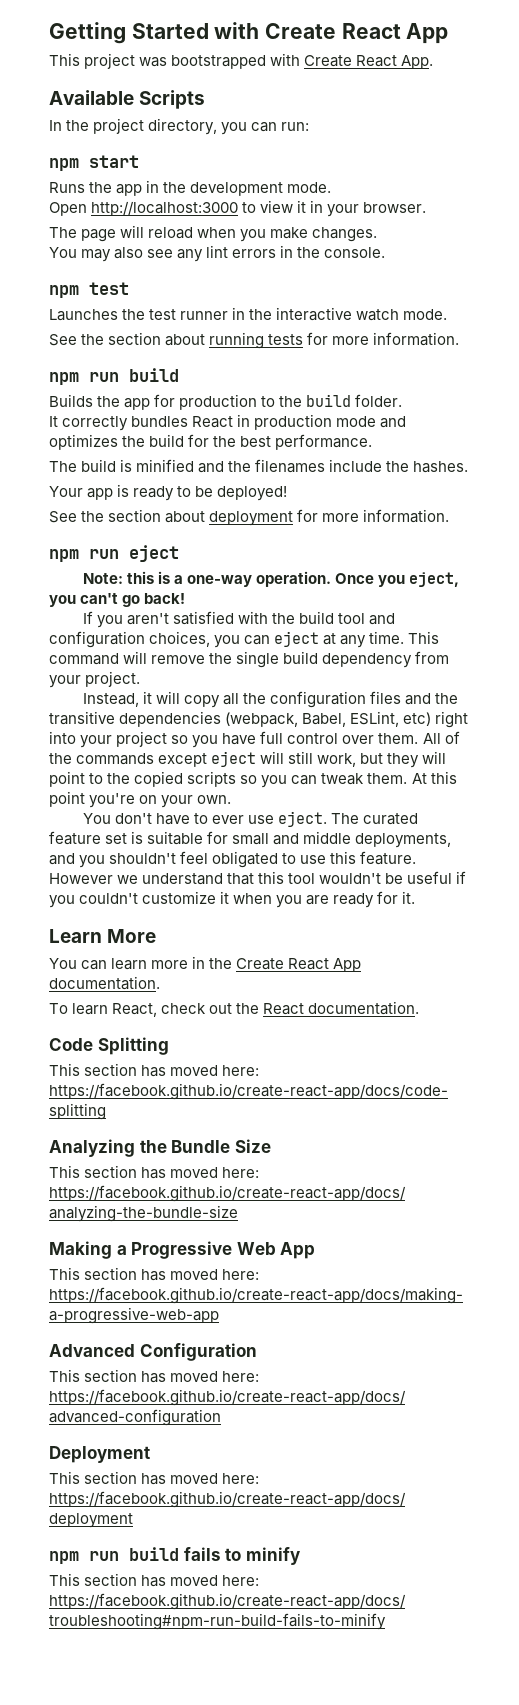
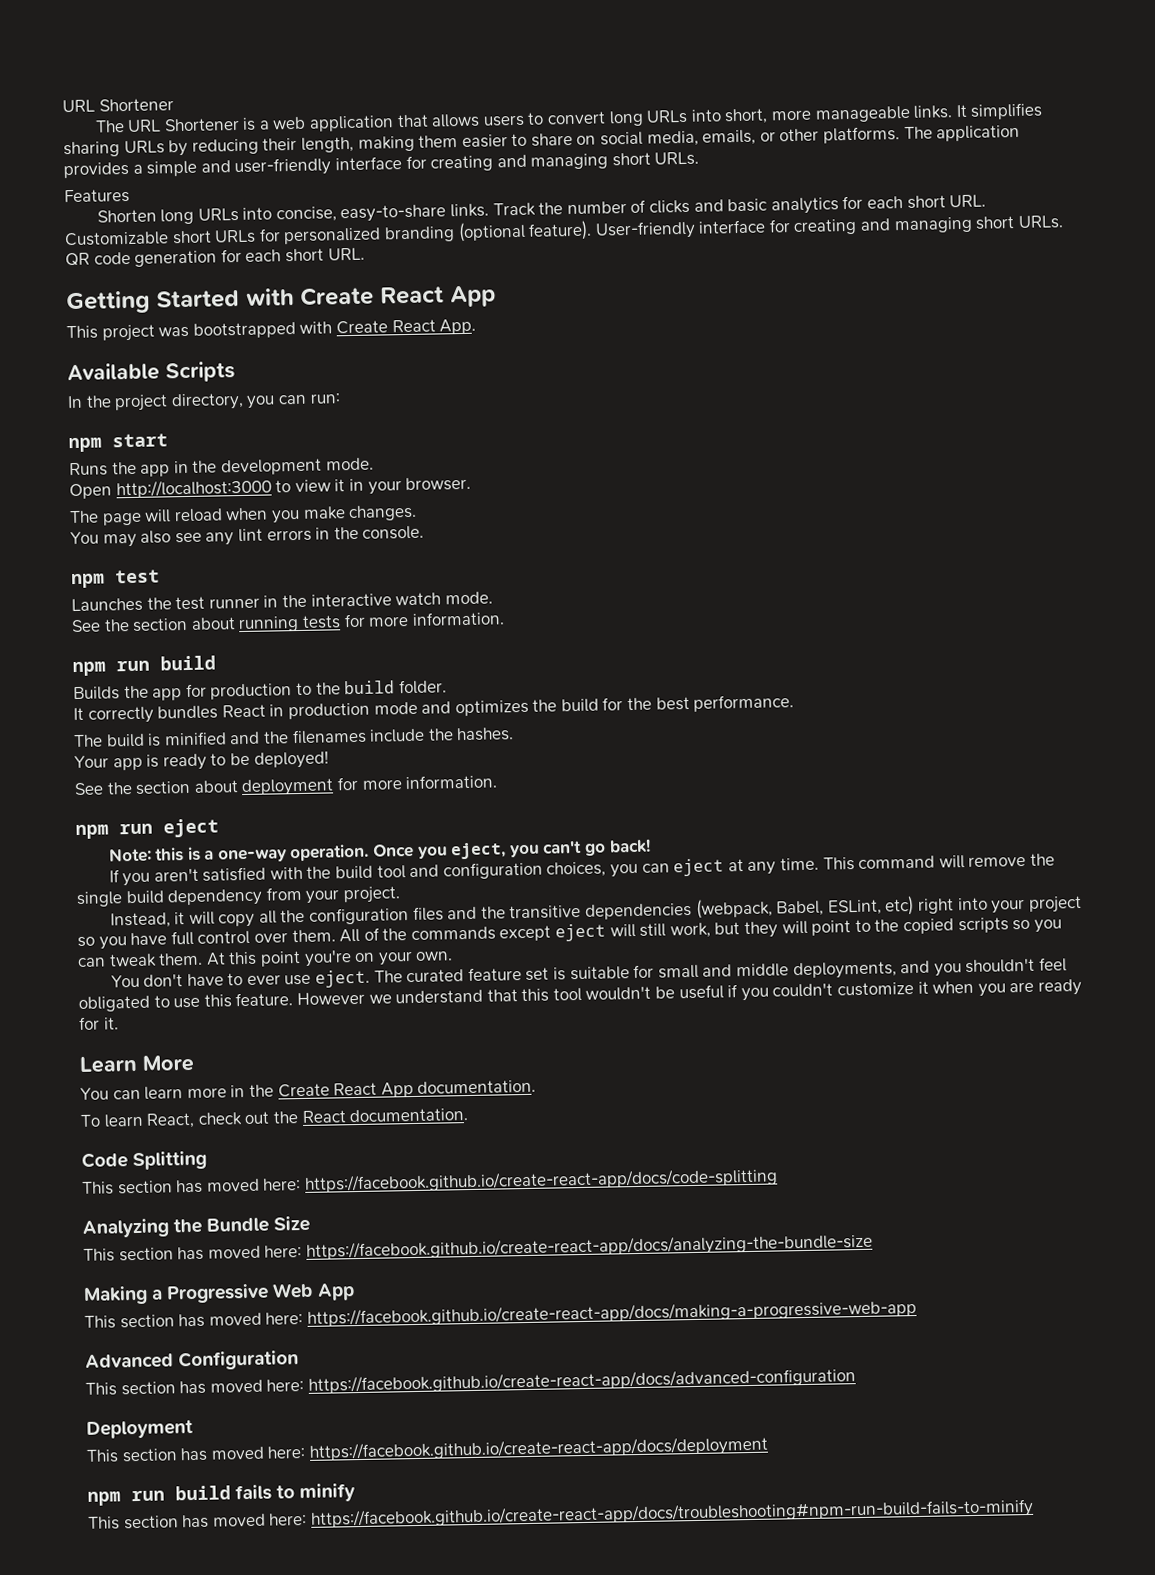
(49, 33) none -> [62,98,174,113] [94,102,1044,133] [63,124,1021,158] [63,151,700,179] [64,188,130,204] [96,194,987,225] [64,215,1064,247] [65,247,365,267] URL Shortener // The URL Shortener is a web application that allows users to convert long URLs into short, more manageable links. It simplifies sharing URLs by reducing their length, making them easier to share on social media, emails, or other platforms. The application provides a simple and user-friendly interface for creating and managing short URLs. // Features // Shorten long URLs into concise, easy-to-share links. Track the number of clicks and basic analytics for each short URL. Customizable short URLs for personalized branding (optional feature). User-friendly interface for creating and managing short URLs. QR code generation for each short URL. //

